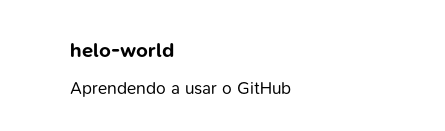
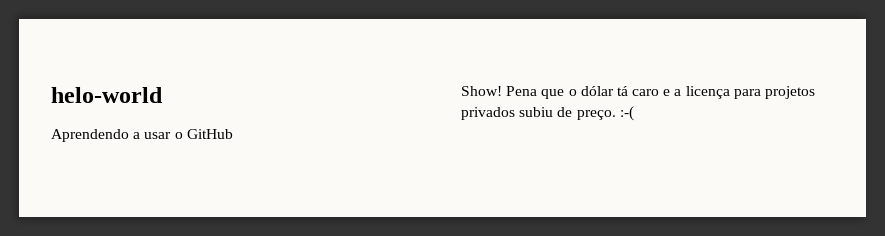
(291, 88) none -> [461,86,816,99] [461,106,634,121] // Show! Pena que o dólar tá caro e a licença para projetos privados subiu de preço. :-(

